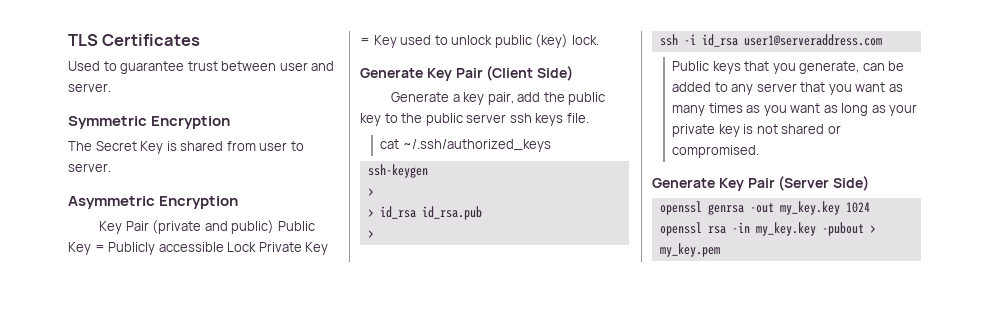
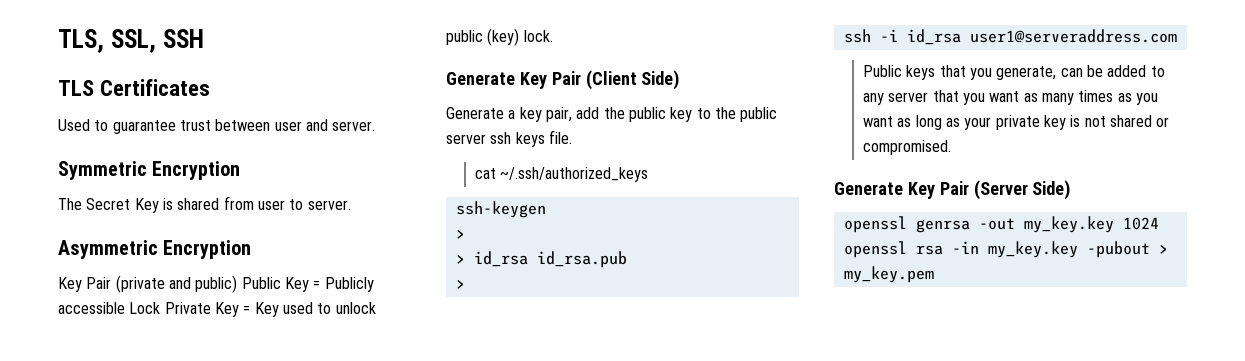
(68, 40) none -> [58,29,204,53] TLS, SSL, SSH //

